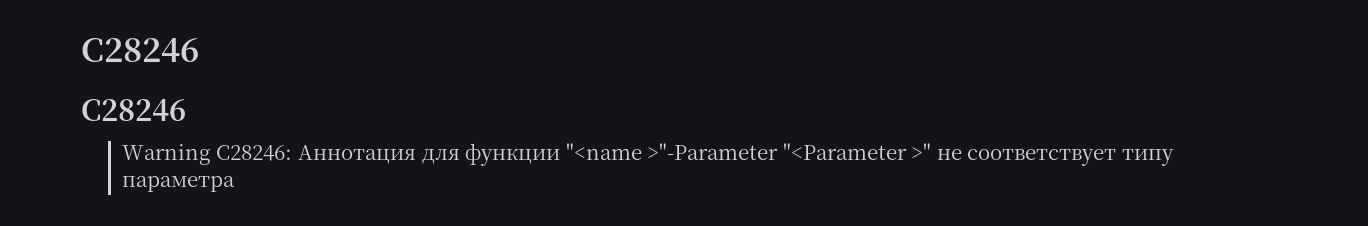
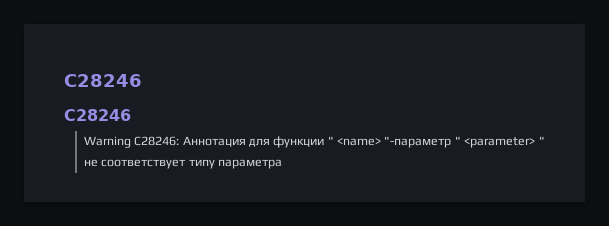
[565,143,932,160] "<name >"-Parameter "<Parameter >" -> [327,136,545,148] " <name> "-параметр " <parameter> "

